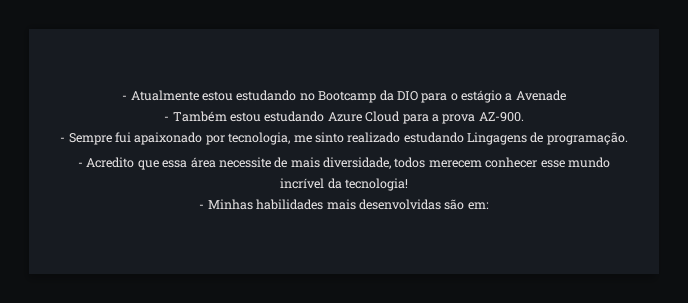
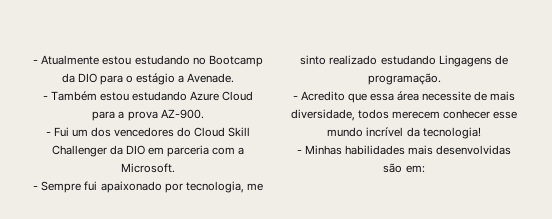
[515,90,566,101] Avenade -> [187,73,235,83] Avenade.
(524, 117) none -> [45,127,251,137] [51,145,245,157] [121,163,175,173] // - Fui um dos vencedores do Cloud Skill Challenger da DIO em parceria com a Microsoft.

